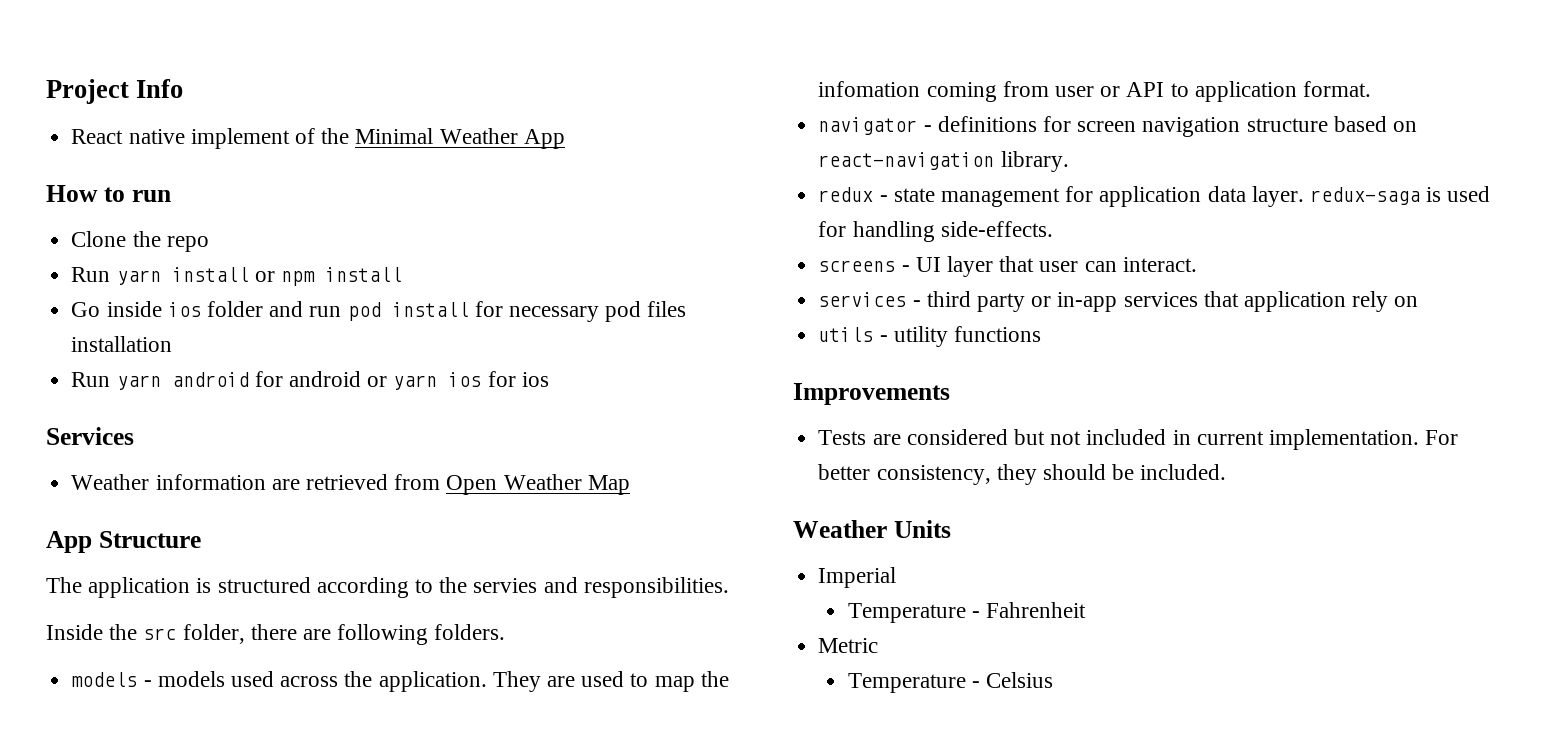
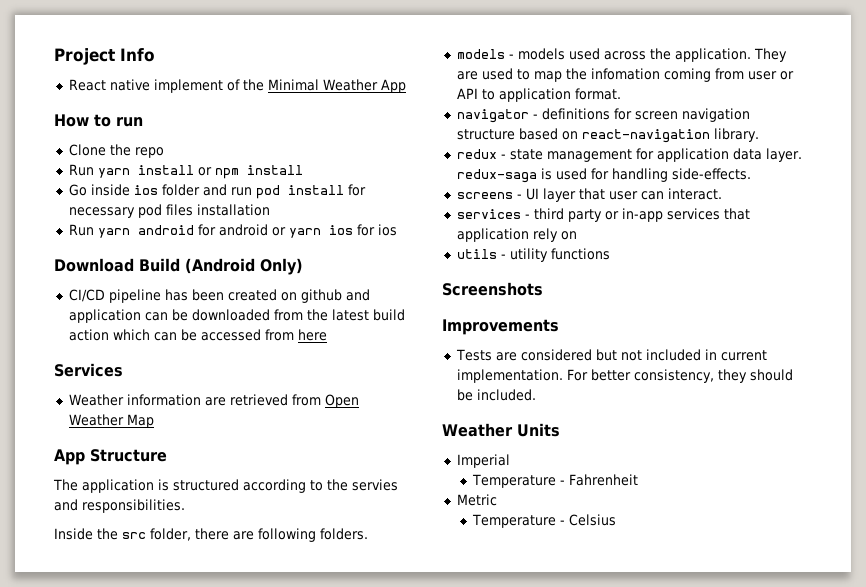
(549, 379) none -> [54,258,303,275] [68,289,370,303] [68,309,405,323] [68,329,327,341] // Download Build (Android Only) // CI/CD pipeline has been created on github and application can be downloaded from the latest build action which can be accessed from here
(1041, 334) none -> [442,282,543,296] // Screenshots

